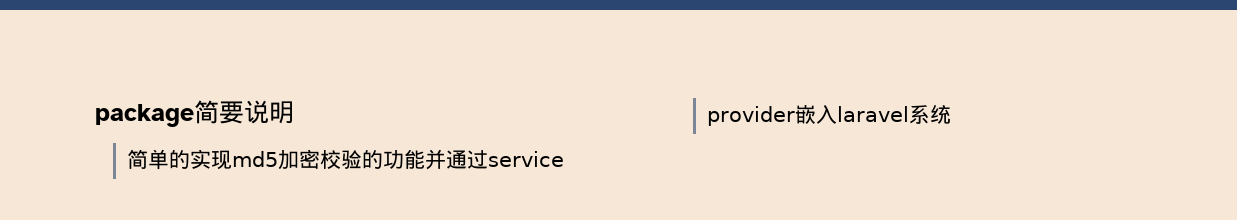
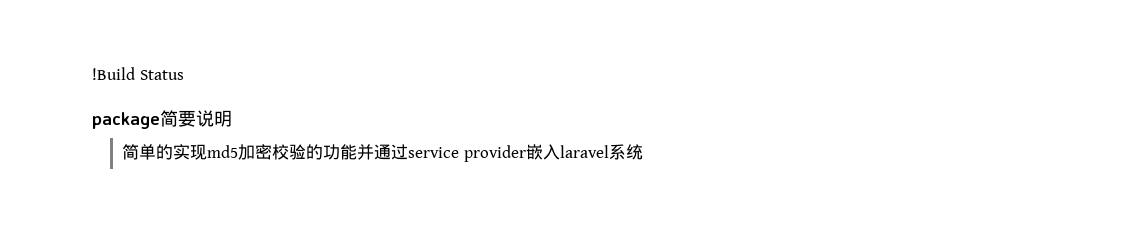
(95, 115) none -> [92,67,184,80] !Build Status //

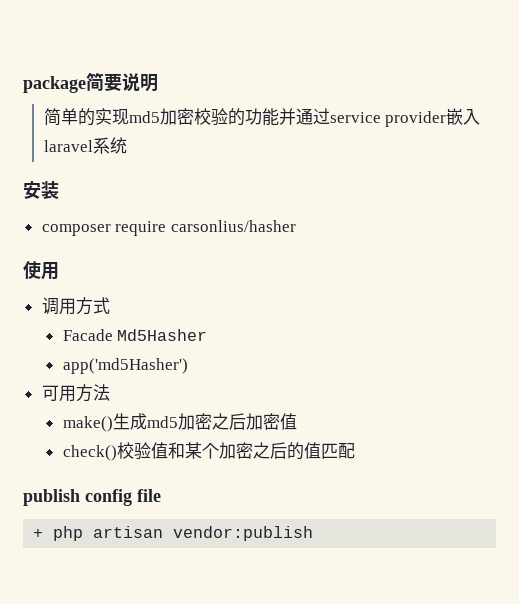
[92,67,184,80] !Build Status // -> (23, 84) none
(643, 152) none -> [23,181,59,199] [41,220,296,236] [23,261,59,280] [41,297,110,315] [62,329,208,341] [62,358,188,374] [41,384,110,402] [62,413,297,432] [62,442,355,461] [23,489,161,506] [33,526,314,541] // 安装 // composer require carsonlius/hasher // 使用 // 调用方式 // Facade Md5Hasher // app('md5Hasher') // 可用方法 // make()生成md5加密之后加密值 // check()校验值和某个加密之后的值匹配 // publish config file // + php artisan vendor:publish

